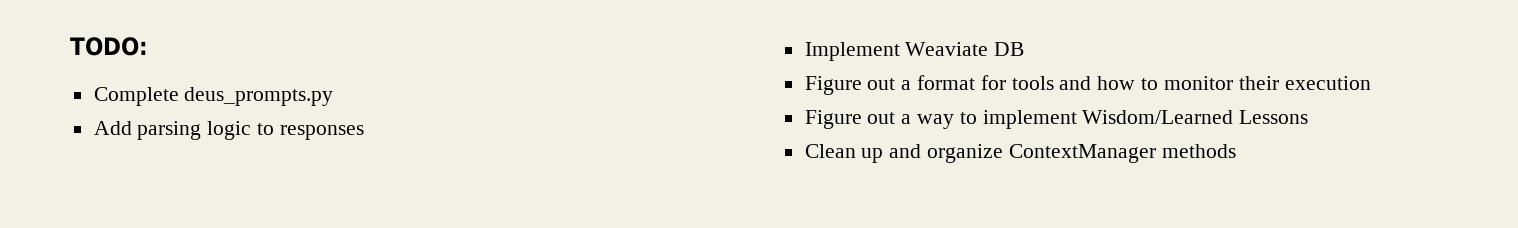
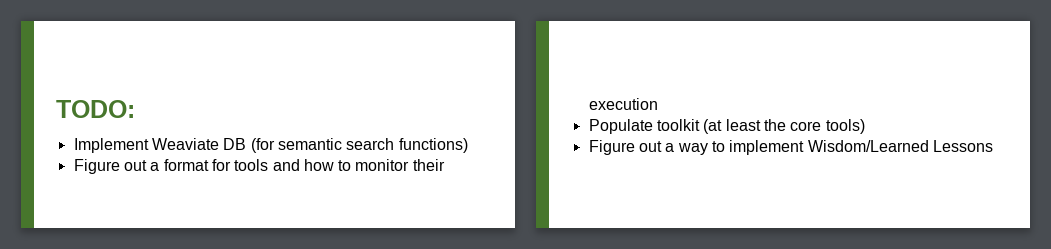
[93,87,334,106] [93,121,364,140] // Complete deus_prompts.py // Add parsing logic to responses -> (135, 109) none
(1025, 49) none -> [250,138,468,153] (for semantic search functions)
(1371, 83) none -> [588,119,865,134] // Populate toolkit (at least the core tools)
[804,144,1236,163] // Clean up and organize ContextManager methods -> (993, 146) none

